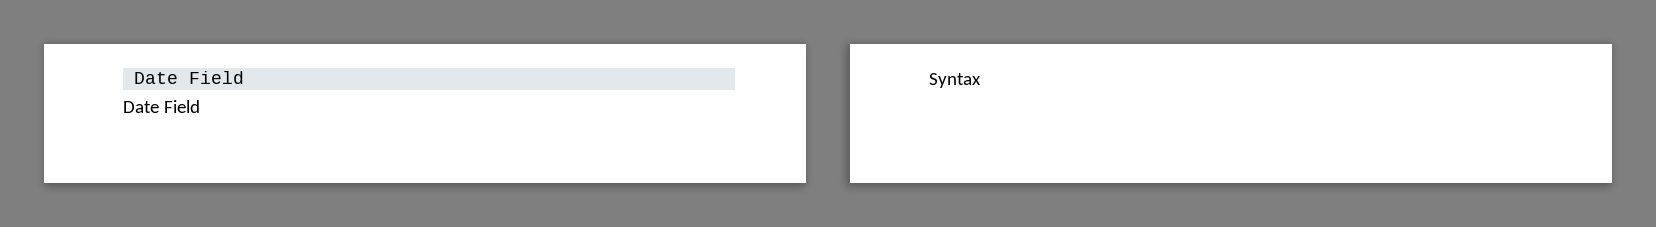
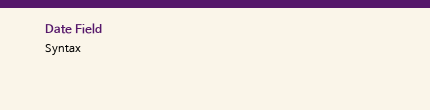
[134,71,245,84] [123,100,200,113] Date Field // Date Field -> [45,23,103,34] Date Field

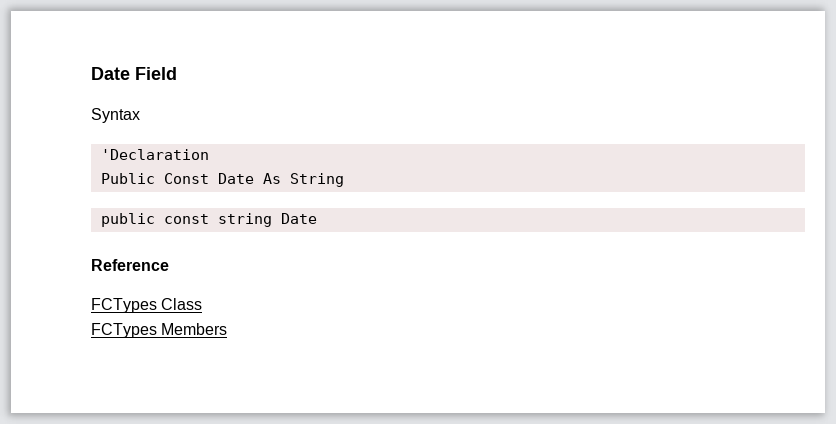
(81, 50) none -> [100,149,209,160] [100,173,344,187] [100,213,317,227] [91,259,169,271] [91,298,203,313] [91,323,228,338] // 'Declaration // Public Const Date As String // public const string Date // Reference // FCTypes Class // FCTypes Members

